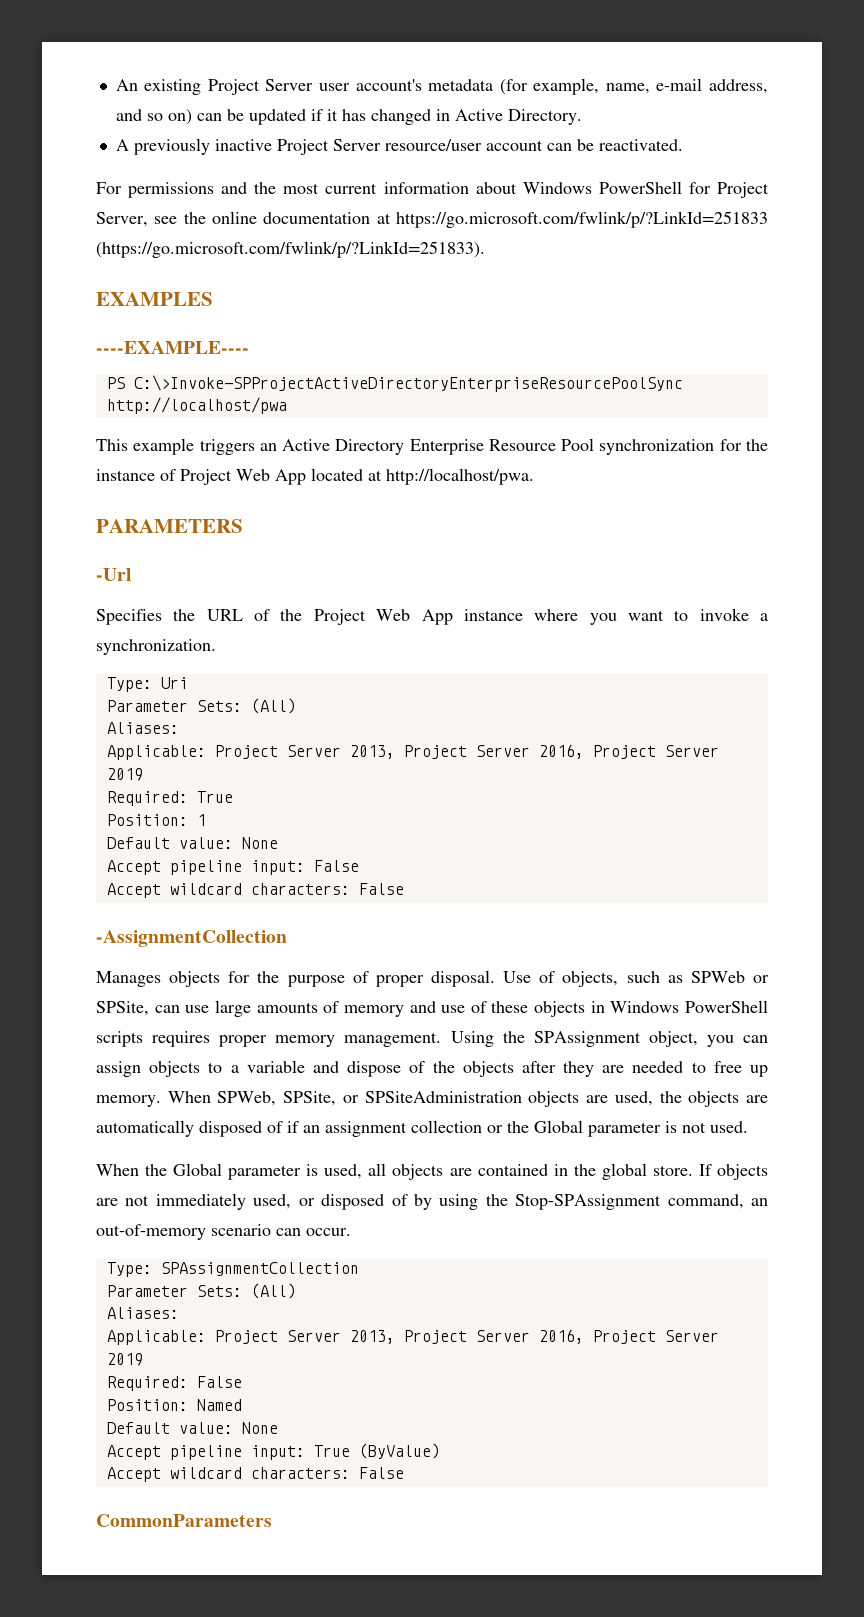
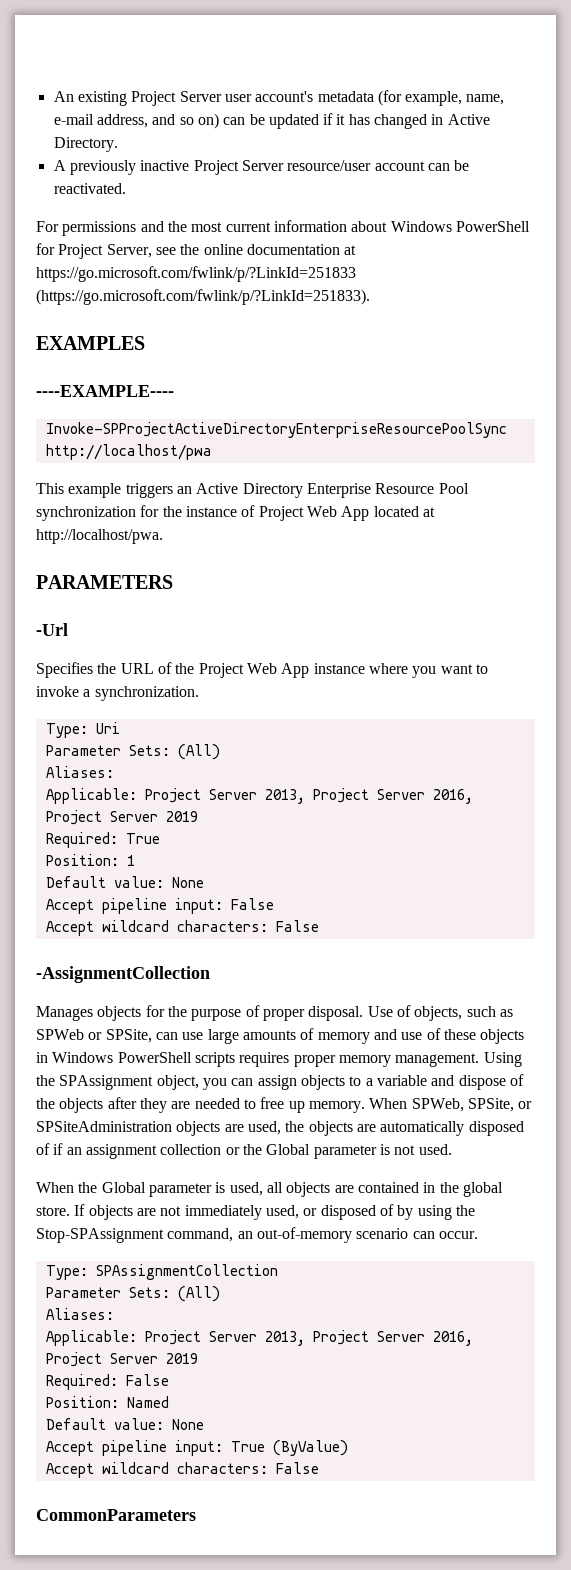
[106,375,683,392] PS C:\>Invoke-SPProjectActiveDirectoryEnterpriseResourcePoolSync -> [45,422,507,438] Invoke-SPProjectActiveDirectoryEnterpriseResourcePoolSync

